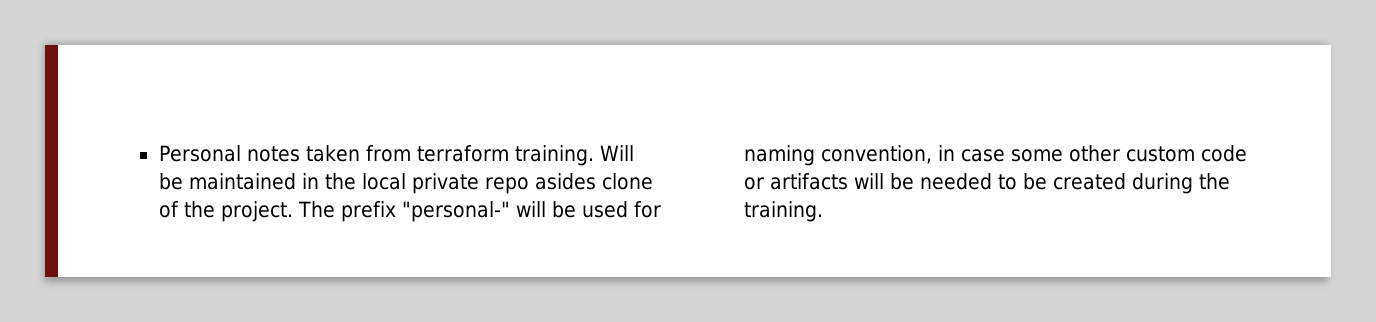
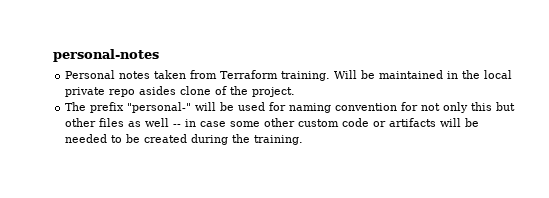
(158, 153) none -> [53,49,159,62] personal-notes //
[416,145,509,162] terraform -> [220,70,279,79] Terraform
(293, 211) none -> (296, 92) //
[820,145,932,164] convention, -> [335,102,516,113] [65,118,182,127] convention for not only this but other files as well --

